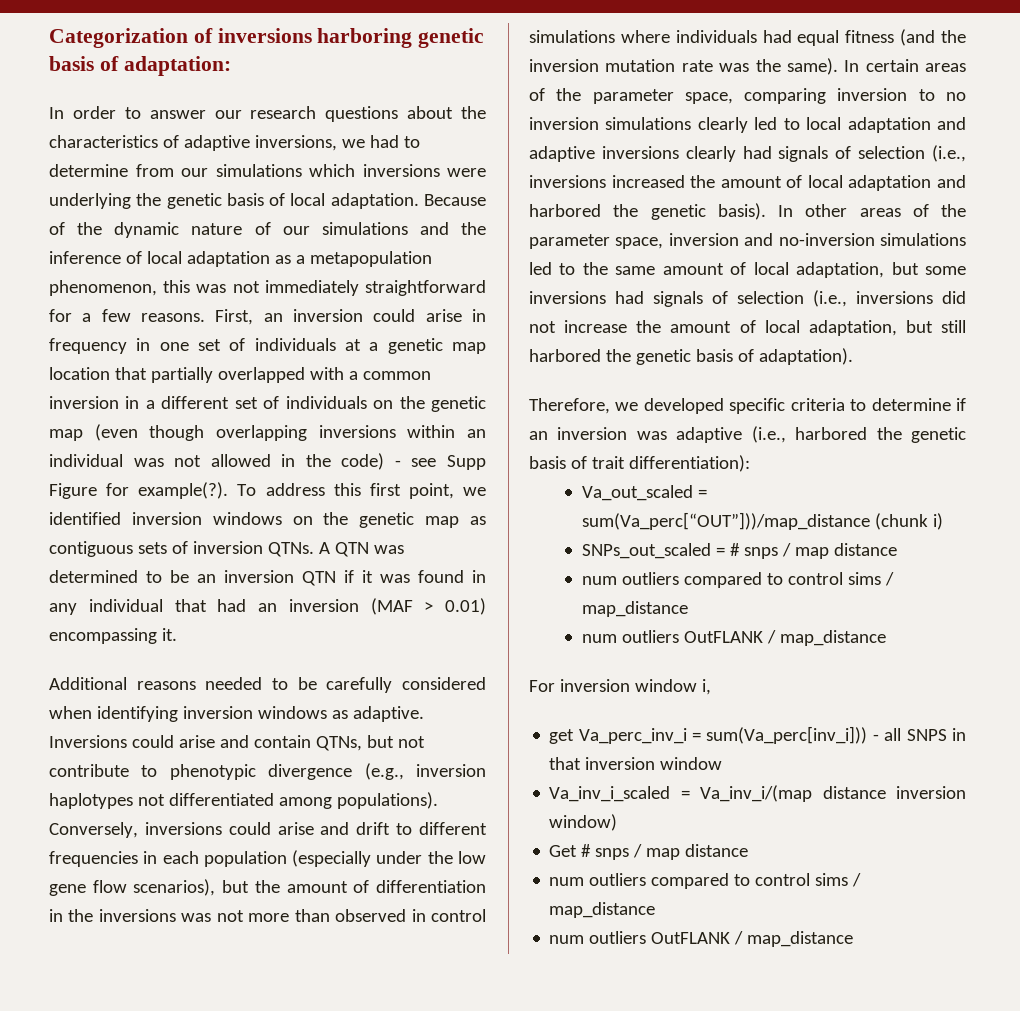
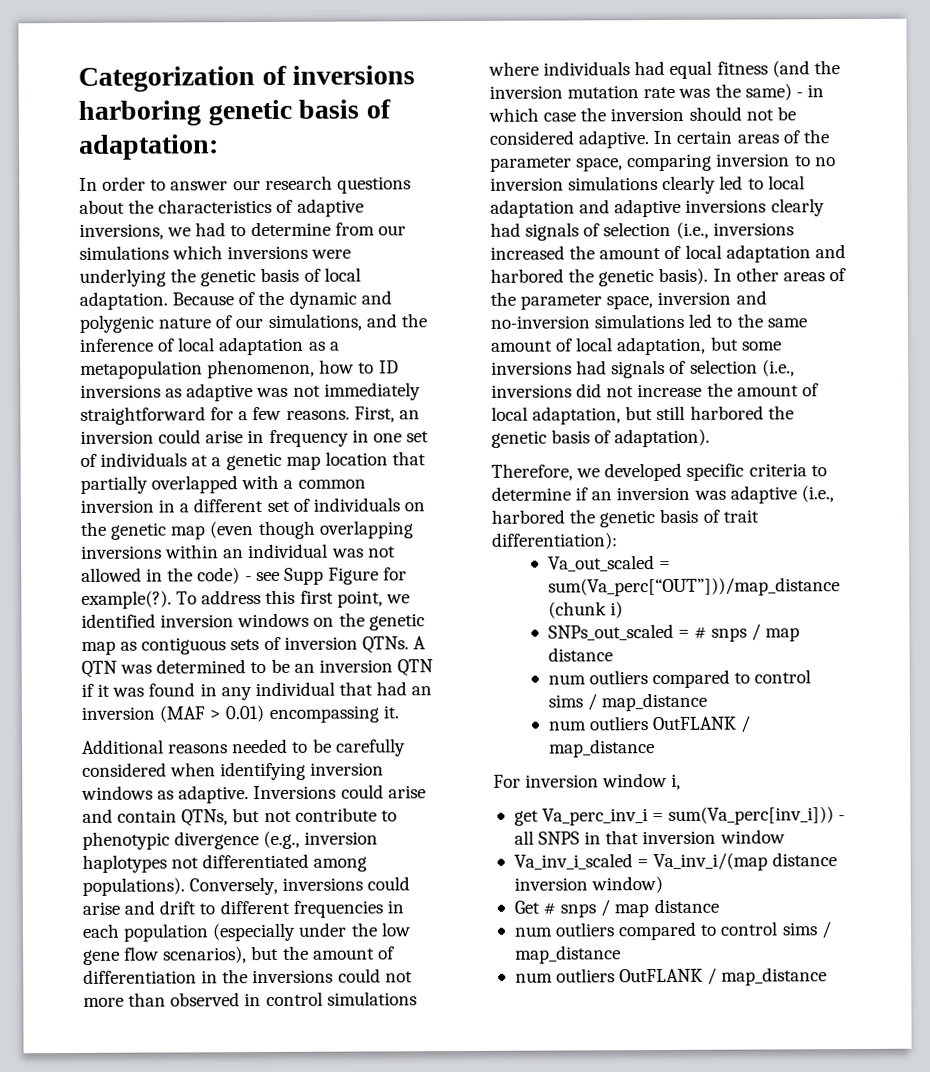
(180, 230) none -> [360,290,392,305] [79,314,154,333] and polygenic
[321,222,408,235] simulations -> [267,313,362,331] simulations,
[163,280,191,293] this -> [319,359,399,374] [80,383,254,402] how to ID inversions as adaptive
[181,913,212,922] was -> [337,968,381,983] could
[786,58,838,75] same). -> [744,83,824,101] [488,106,796,122] [489,130,651,149] same) - in which case the inversion should not be considered adaptive.

